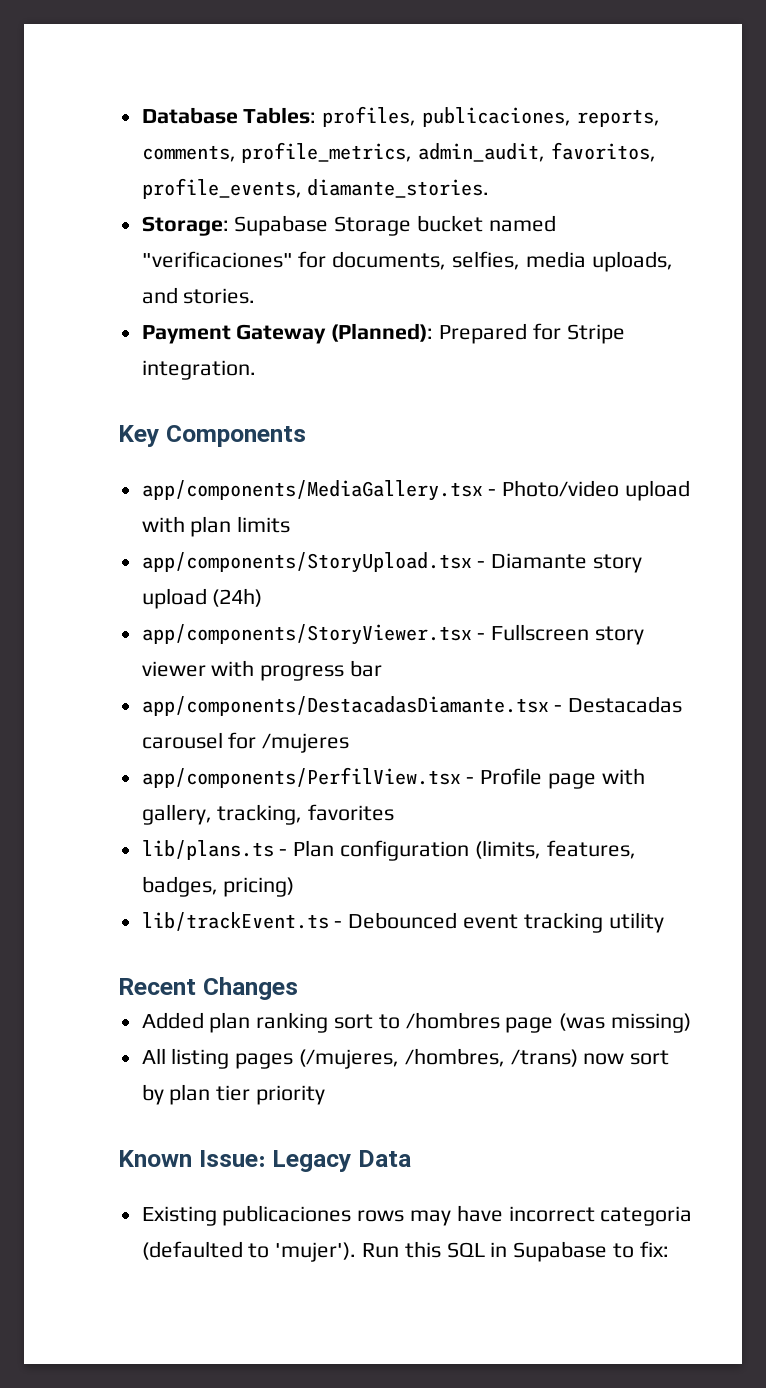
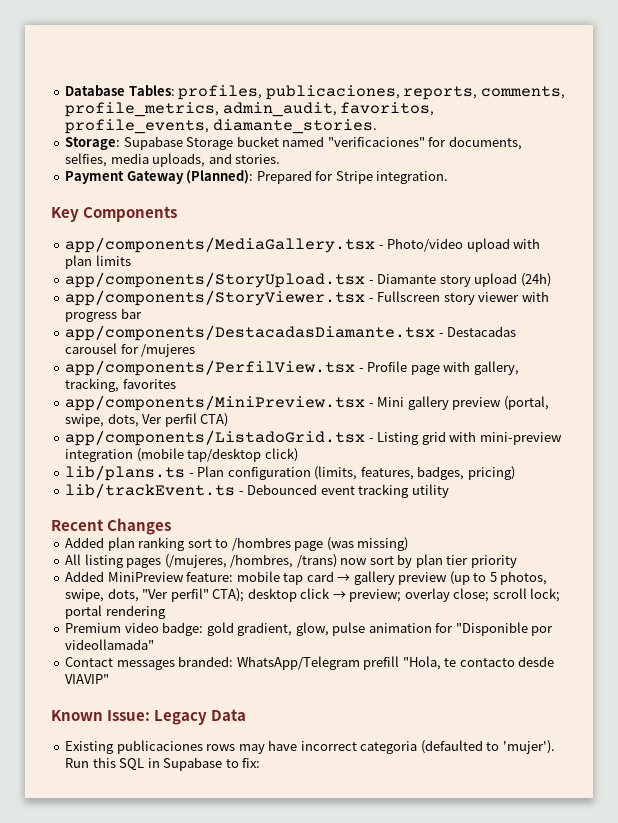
(395, 812) none -> [65,395,549,411] [65,413,229,427] [65,430,562,446] [65,448,298,462] // app/components/MiniPreview.tsx - Mini gallery preview (portal, swipe, dots, Ver perfil CTA) // app/components/ListadoGrid.tsx - Listing grid with mini-preview integration (mobile tap/desktop click)
(326, 1095) none -> [65,571,548,585] [65,588,561,602] [65,605,166,619] [65,622,554,636] [65,639,155,650] [65,656,555,670] [65,674,110,684] // Added MiniPreview feature: mobile tap card → gallery preview (up to 5 photos, swipe, dots, "Ver perfil" CTA); desktop click → preview; overlay close; scroll lock; portal rendering // Premium video badge: gold gradient, glow, pulse animation for "Disponible por videollamada" // Contact messages branded: WhatsApp/Telegram prefill "Hola, te contacto desde VIAVIP"

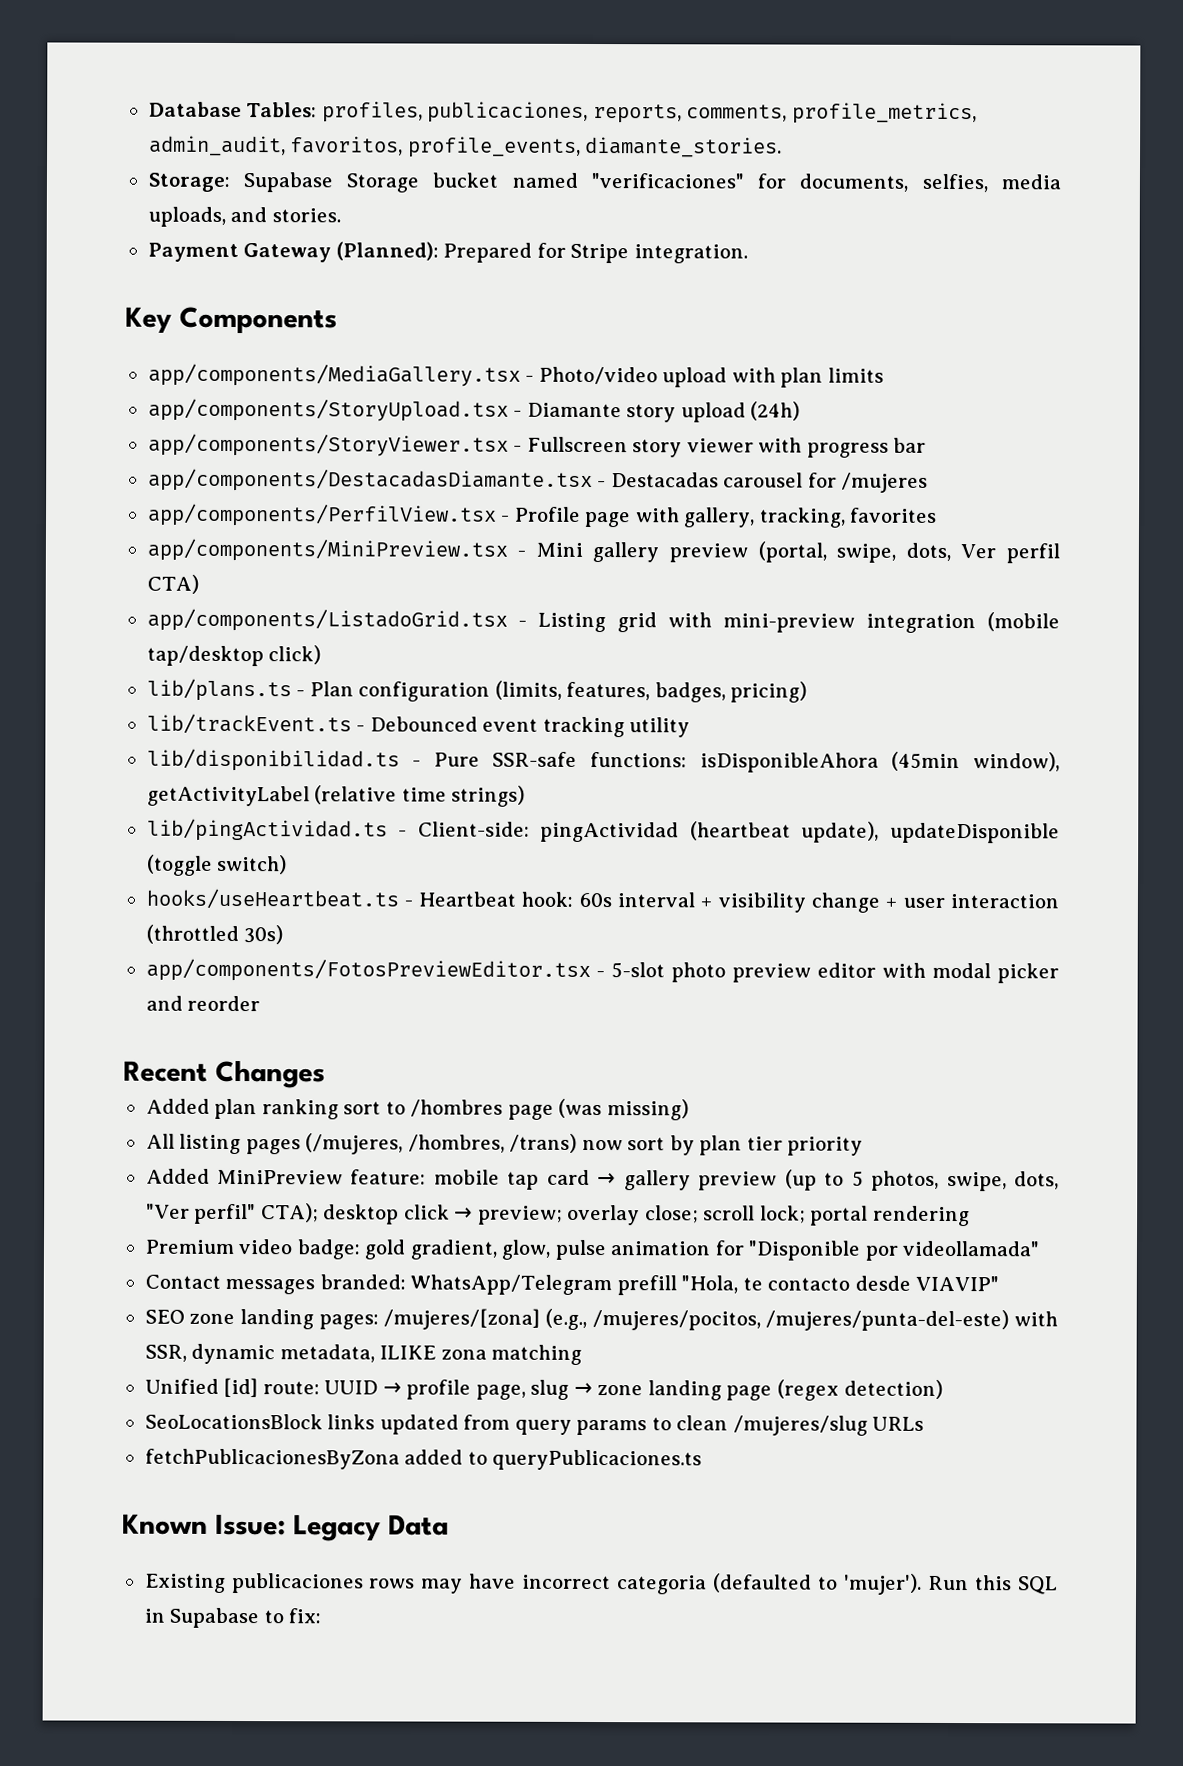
(449, 491) none -> [146,748,1060,773] [146,785,526,807] [146,818,1060,844] [146,854,288,876] [145,888,1060,913] [145,924,284,945] [145,958,1059,984] [145,995,261,1012] // lib/disponibilidad.ts - Pure SSR-safe functions: isDisponibleAhora (45min window), getActivityLabel (relative time strings) // lib/pingActividad.ts - Client-side: pingActividad (heartbeat update), updateDisponible (toggle switch) // hooks/useHeartbeat.ts - Heartbeat hook: 60s interval + visibility change + user interaction (throttled 30s) // app/components/FotosPreviewEditor.tsx - 5-slot photo preview editor with modal picker and reorder
(110, 679) none -> [144,1308,1058,1332] [144,1343,583,1365] [144,1377,943,1401] [144,1413,925,1436] [144,1448,703,1471] // SEO zone landing pages: /mujeres/[zona] (e.g., /mujeres/pocitos, /mujeres/punta-del-este) with SSR, dynamic metadata, ILIKE zona matching // Unified [id] route: UUID → profile page, slug → zone landing page (regex detection) // SeoLocationsBlock links updated from query params to clean /mujeres/slug URLs // fetchPublicacionesByZona added to queryPublicaciones.ts

